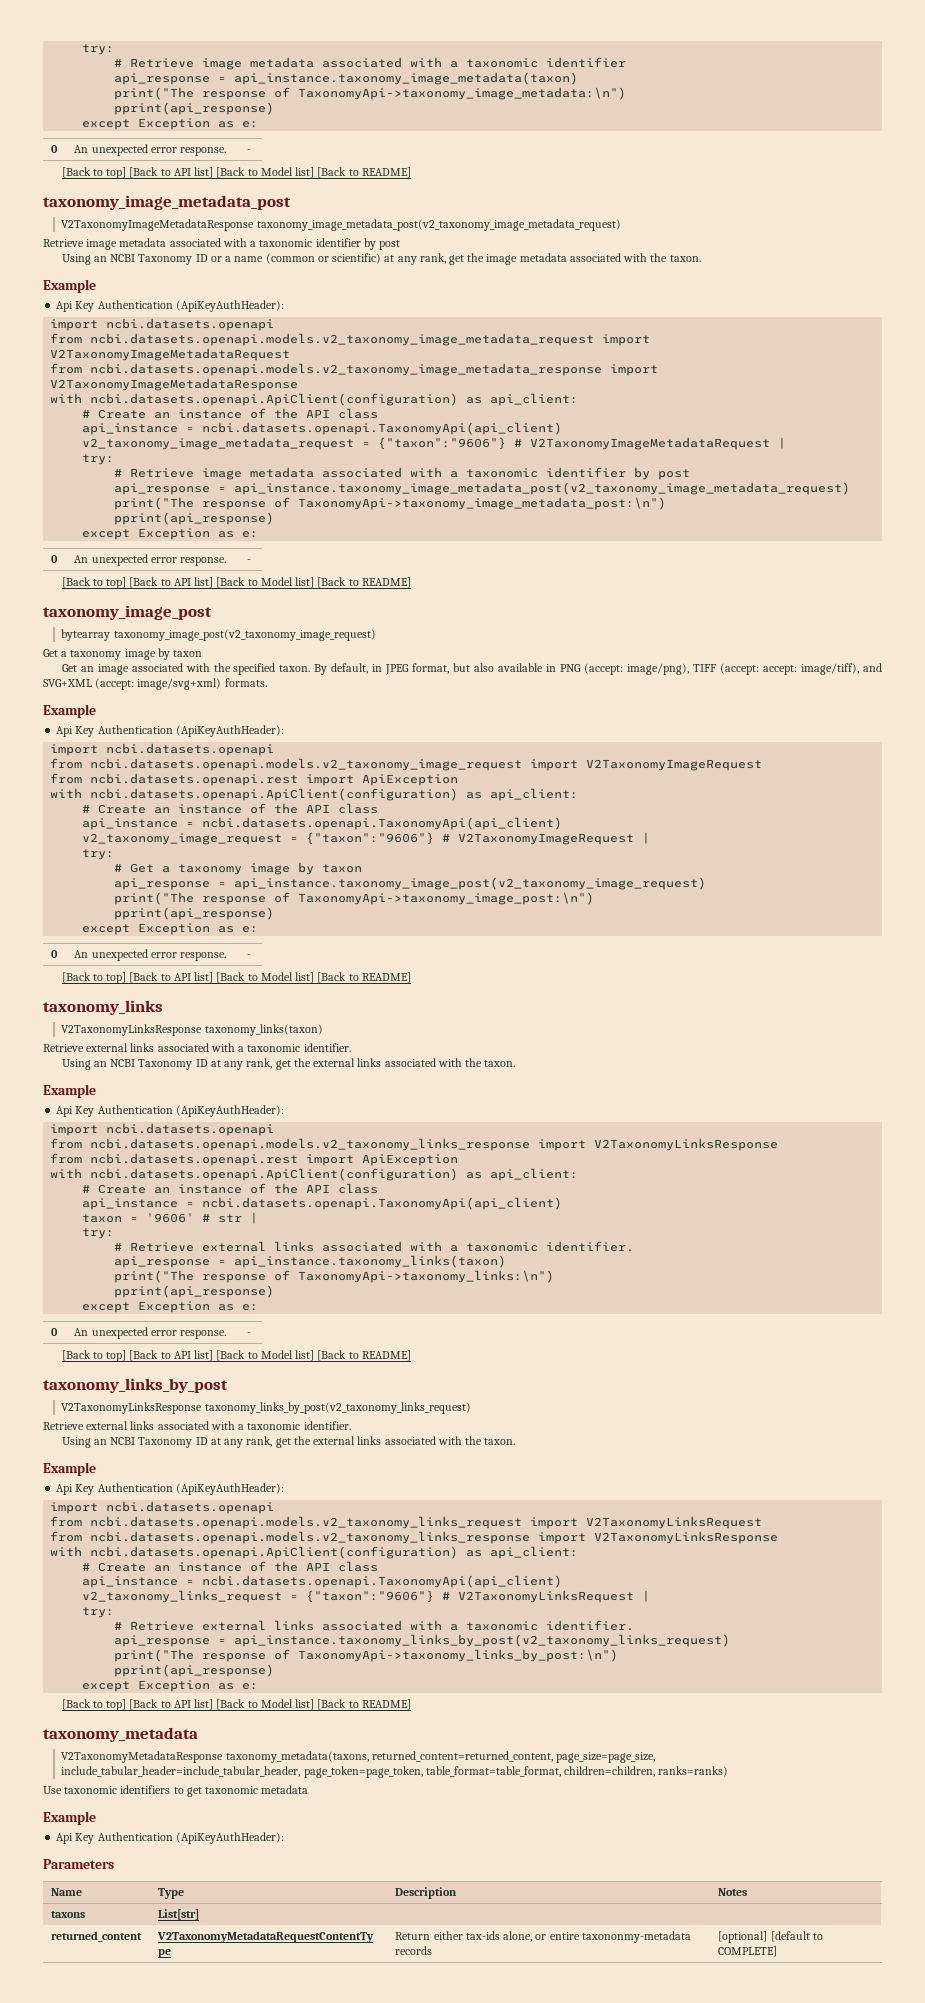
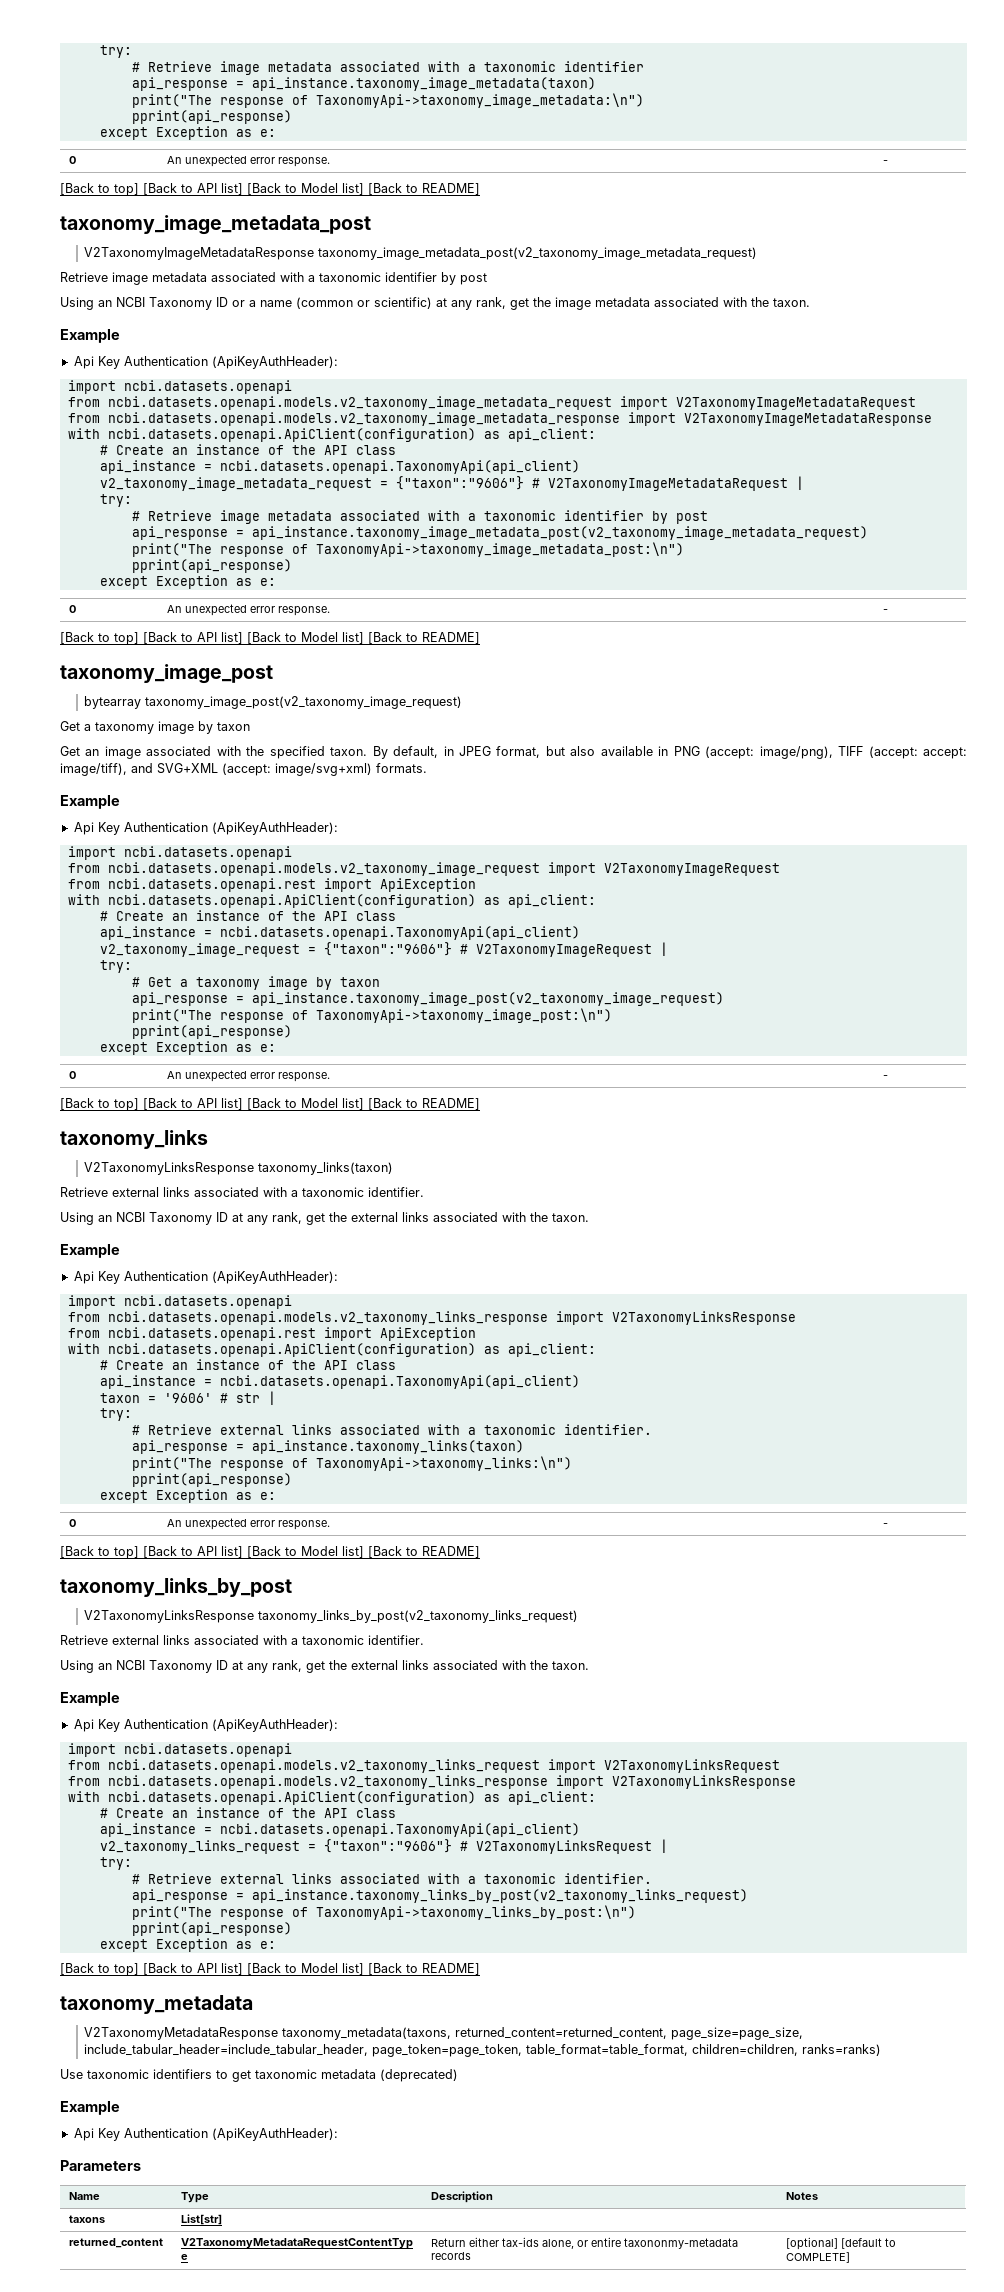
(309, 1789) none -> [380,2069,458,2082] (deprecated)

